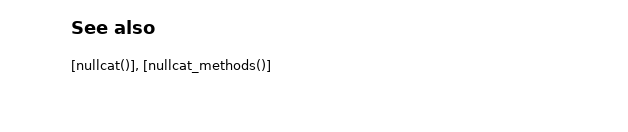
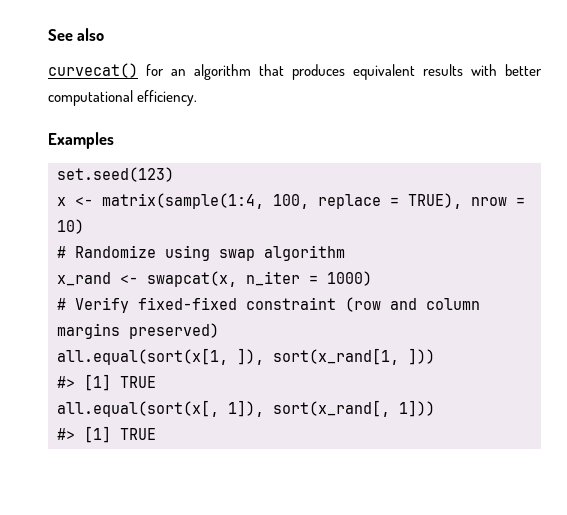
[71,59,271,73] [nullcat()], [nullcat_methods()] -> [48,63,542,80] [48,90,198,106] [48,132,114,149] [57,167,174,182] [57,193,525,209] [57,219,84,234] [57,245,345,261] [57,271,372,287] [57,297,480,313] [57,323,219,339] [57,348,435,365] [57,374,156,391] [57,400,435,417] [57,426,156,443] curvecat() for an algorithm that produces equivalent results with better computational efficiency. // Examples // set.seed(123) // x <- matrix(sample(1:4, 100, replace = TRUE), nrow = 10) // # Randomize using swap algorithm // x_rand <- swapcat(x, n_iter = 1000) // # Verify fixed-fixed constraint (row and column margins preserved) // all.equal(sort(x[1, ]), sort(x_rand[1, ])) // #> [1] TRUE // all.equal(sort(x[, 1]), sort(x_rand[, 1])) // #> [1] TRUE

